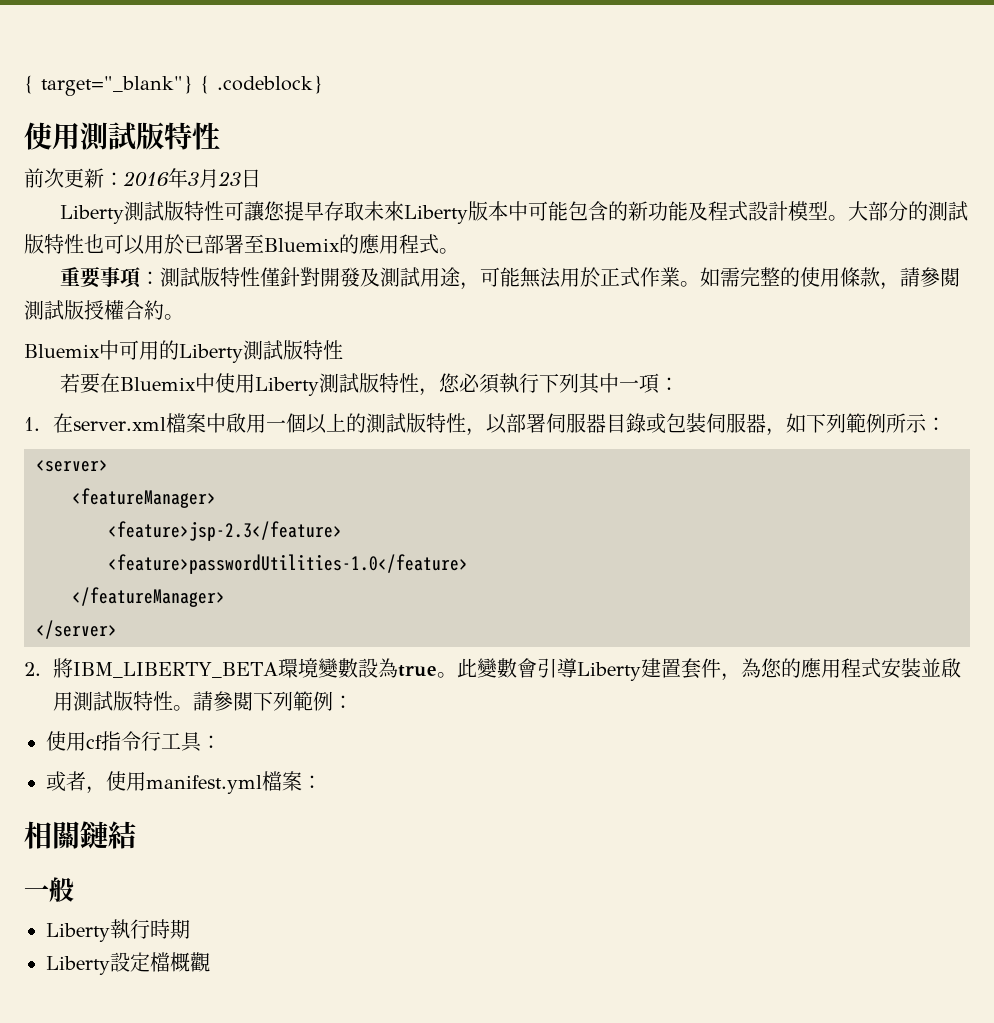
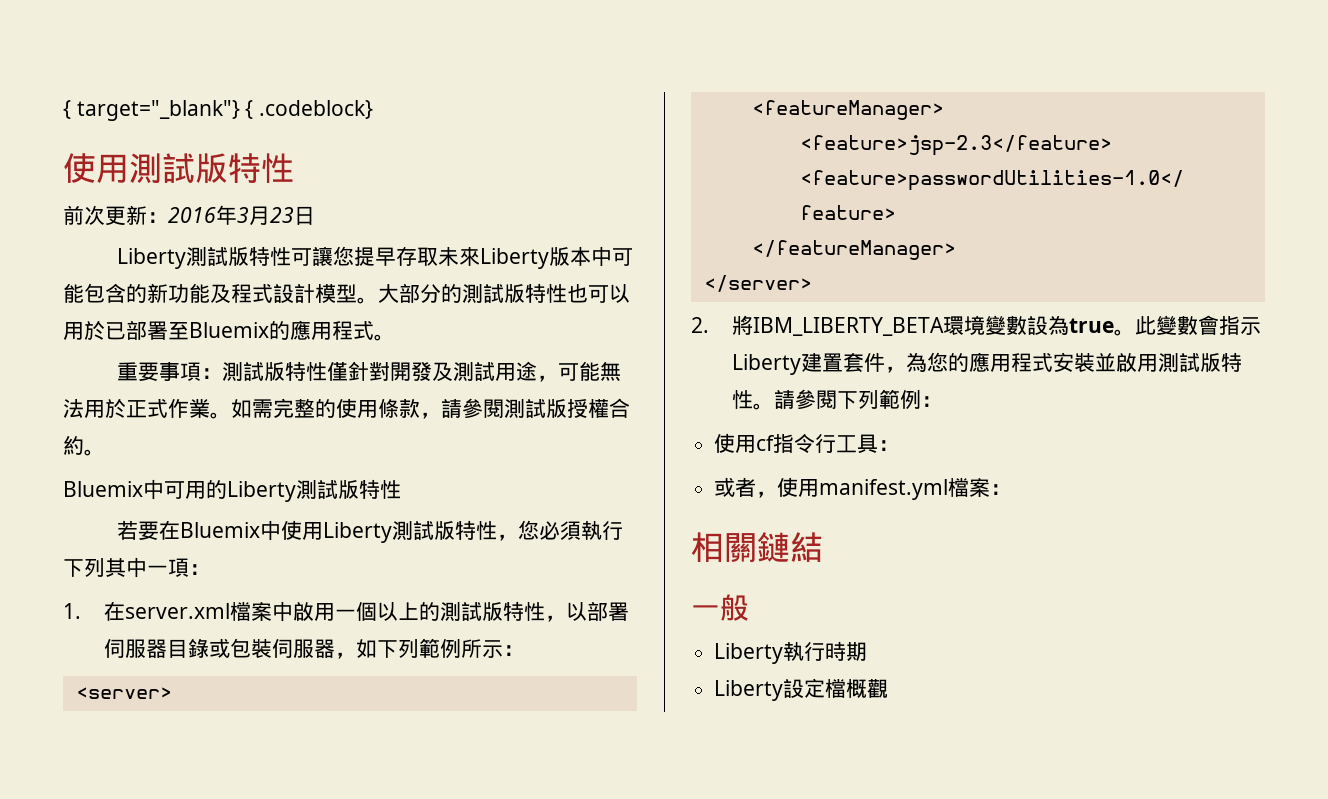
[536,658,577,678] 引導 -> [1219,316,1262,335] 指示

